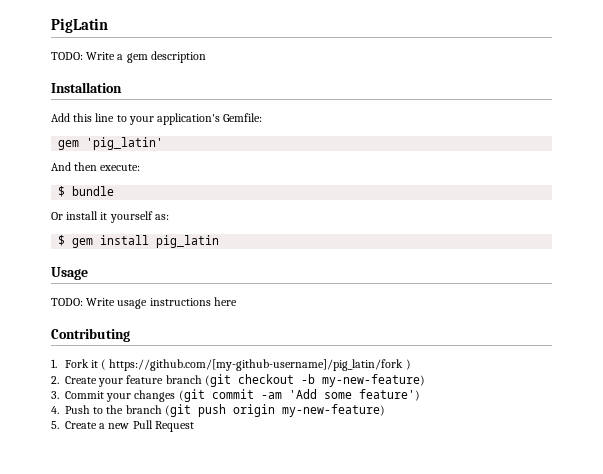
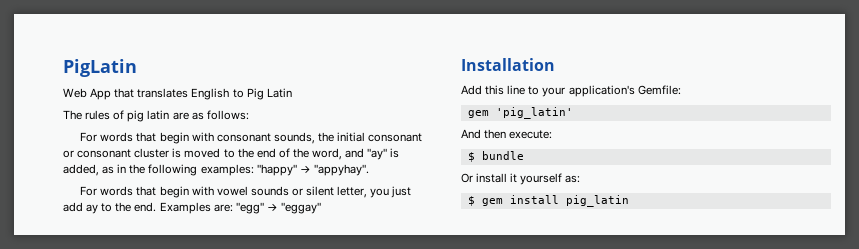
[51,51,206,63] TODO: Write a gem description -> [63,88,292,100] [63,110,249,122] [80,132,423,144] [63,148,400,160] [63,164,369,176] [80,186,412,198] [63,202,321,214] Web App that translates English to Pig Latin // The rules of pig latin are as follows: // For words that begin with consonant sounds, the initial consonant or consonant cluster is moved to the end of the word, and "ay" is added, as in the following examples: "happy" → "appyhay". // For words that begin with vowel sounds or silent letter, you just add ay to the end. Examples are: "egg" → "eggay"
[51,267,88,280] [51,297,237,309] [51,328,130,342] [51,359,411,371] [51,374,425,387] [51,389,420,402] [51,404,385,417] [51,420,194,432] // Usage // TODO: Write usage instructions here // Contributing // 1. Fork it ( https://github.com/[my-github-username]/pig_latin/fork ) // 2. Create your feature branch (git checkout -b my-new-feature) // 3. Commit your changes (git commit -am 'Add some feature') // 4. Push to the branch (git push origin my-new-feature) // 5. Create a new Pull Request -> (629, 201) none

